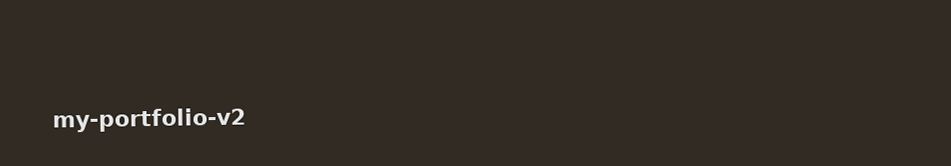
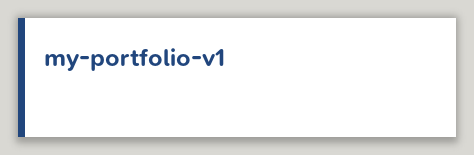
[52,107,246,133] my-portfolio-v2 -> [44,48,225,71] my-portfolio-v1

